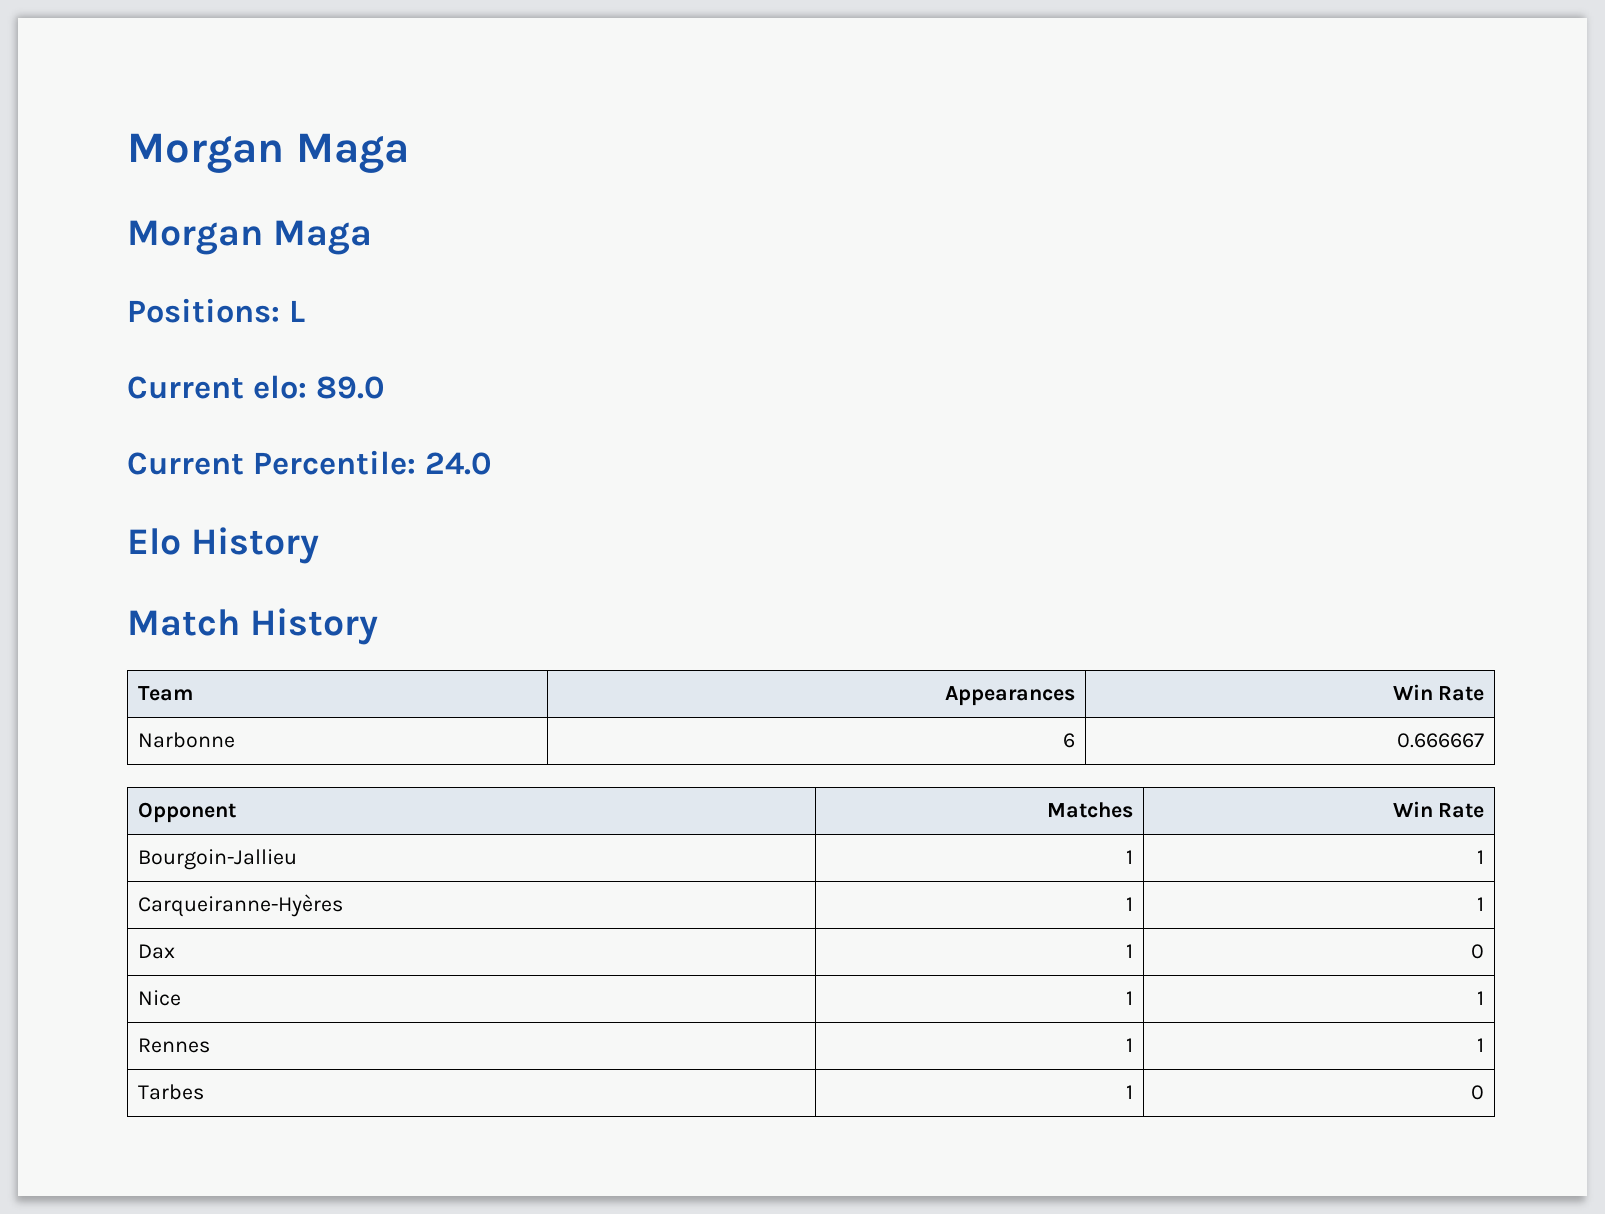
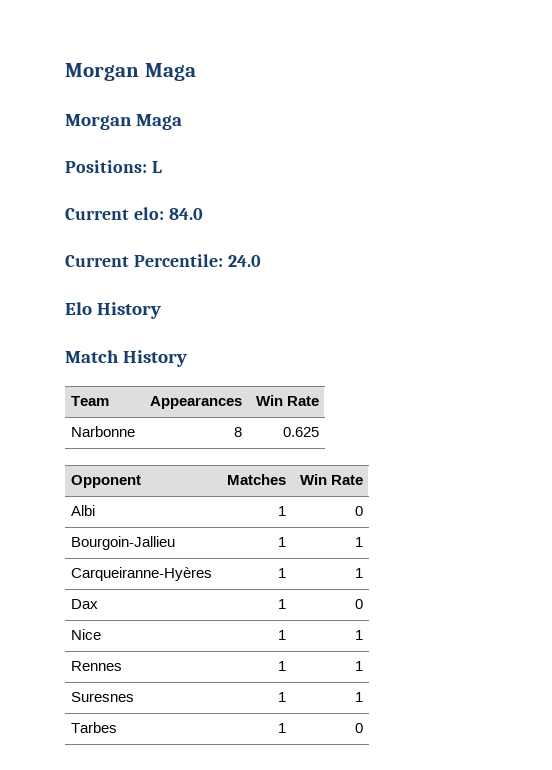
[315,376,385,399] 89.0 -> [168,208,203,220] 84.0
[1063,733,1076,748] [1397,733,1485,748] 6 | 0.666667 -> [233,427,242,437] [282,427,319,437] 8 | 0.625
(1485, 810) none -> [71,505,96,516] [277,506,286,516] [354,506,363,516] // Albi | 1 | 0
(1485, 1045) none -> [71,692,135,702] [277,692,286,702] [354,692,363,702] // Suresnes | 1 | 1

